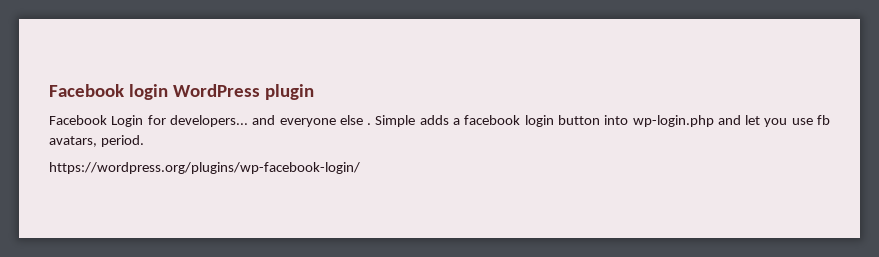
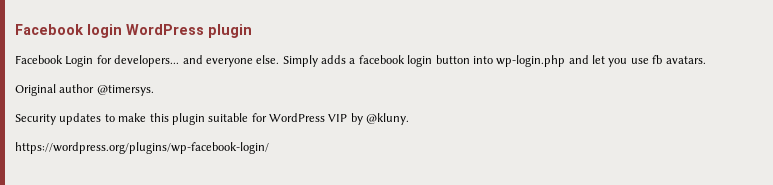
[339,115,416,127] else . Simple -> [256,55,318,67] else. Simply
[49,135,144,147] avatars, period. -> [665,56,706,64] [15,84,154,96] [15,113,410,125] avatars. // Original author @timersys. // Security updates to make this plugin suitable for WordPress VIP by @kluny.

